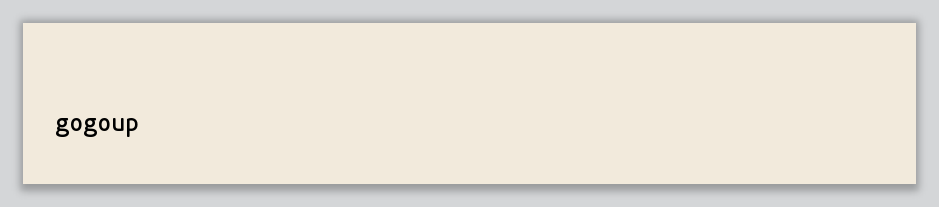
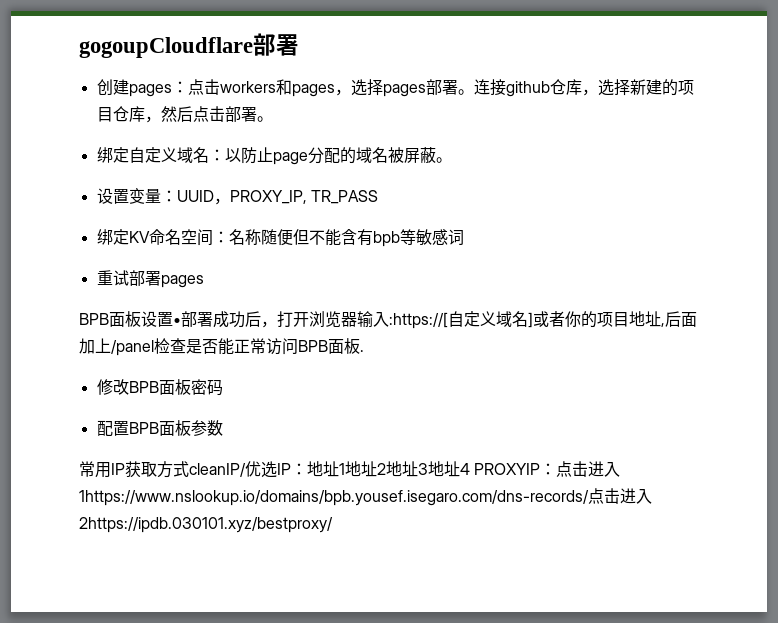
[55,118,139,137] gogoup -> [79,33,299,58] [96,79,694,97] [96,106,273,123] [96,147,452,165] [96,188,378,205] [96,229,464,247] [96,270,204,288] [79,311,697,329] [79,338,364,356] [96,379,223,396] [96,420,223,436] [79,461,621,478] [79,488,652,506] [79,517,333,533] gogoupCloudflare部署 // 创建pages：点击workers和pages，选择pages部署。连接github仓库，选择新建的项目仓库，然后点击部署。 // 绑定自定义域名：以防止page分配的域名被屏蔽。 // 设置变量：UUID，PROXY_IP, TR_PASS // 绑定KV命名空间：名称随便但不能含有bpb等敏感词 // 重试部署pages // BPB面板设置•部署成功后，打开浏览器输入:https://[自定义域名]或者你的项目地址,后面加上/panel检查是否能正常访问BPB面板. // 修改BPB面板密码 // 配置BPB面板参数 // 常用IP获取方式cleanIP/优选IP：地址1地址2地址3地址4 PROXYIP：点击进入1https://www.nslookup.io/domains/bpb.yousef.isegaro.com/dns-records/点击进入2https://ipdb.030101.xyz/bestproxy/

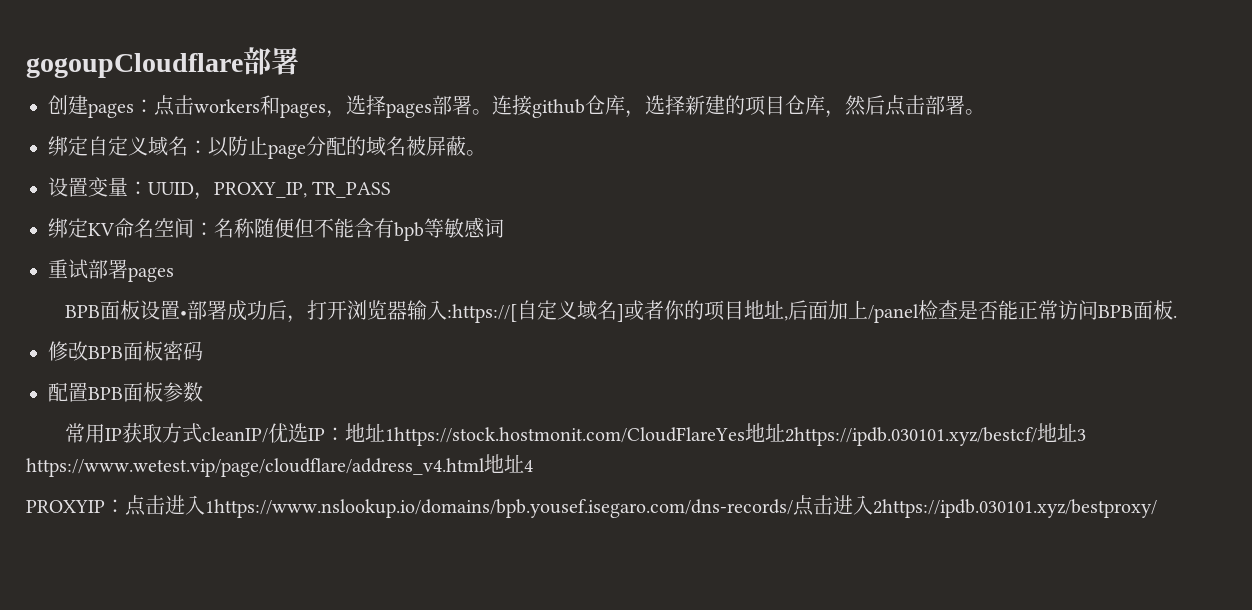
[339,461,386,477] 1地址2 -> [384,423,1037,446] 1https://stock.hostmonit.com/CloudFlareYes地址2https://ipdb.030101.xyz/bestcf/
(428, 469) none -> [26,458,485,477] https://www.wetest.vip/page/cloudflare/address_v4.html
(470, 469) none -> (533, 466) //

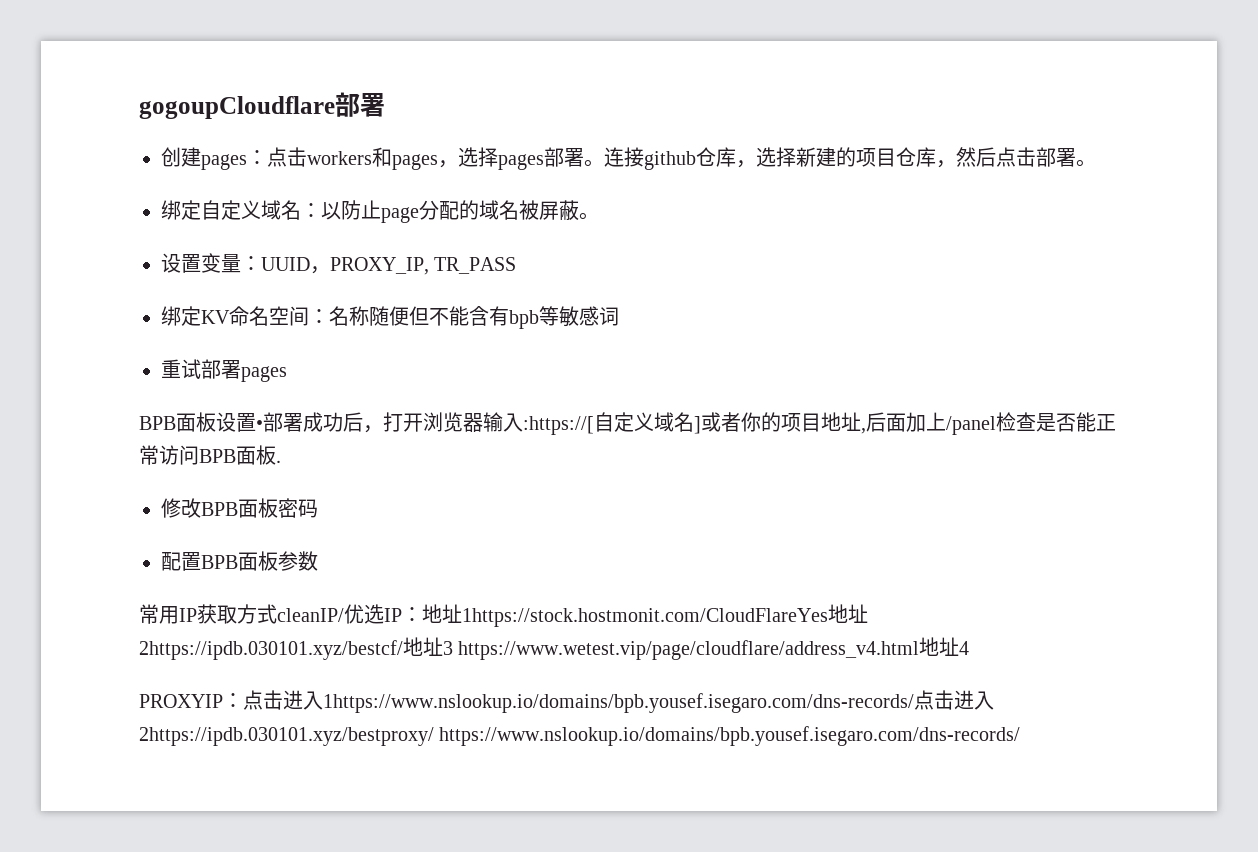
(1157, 508) none -> [439,726,1021,746] https://www.nslookup.io/domains/bpb.yousef.isegaro.com/dns-records/

